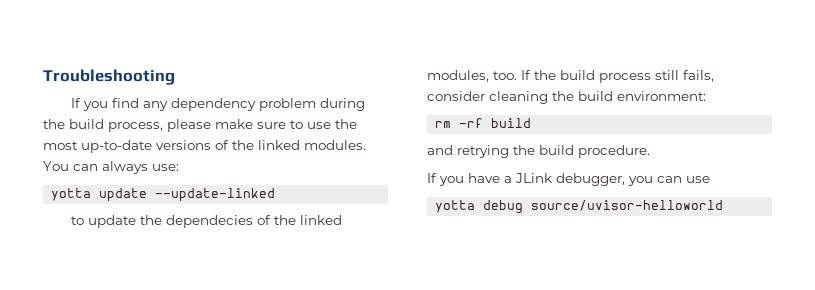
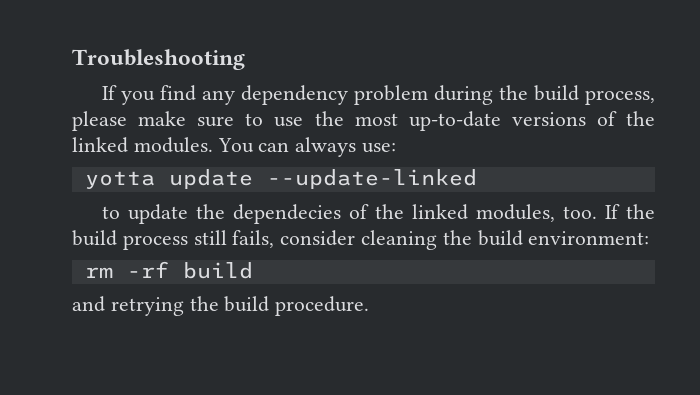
[427,173,710,186] [435,200,724,214] // If you have a JLink debugger, you can use // yotta debug source/uvisor-helloworld -> (370, 306) none

